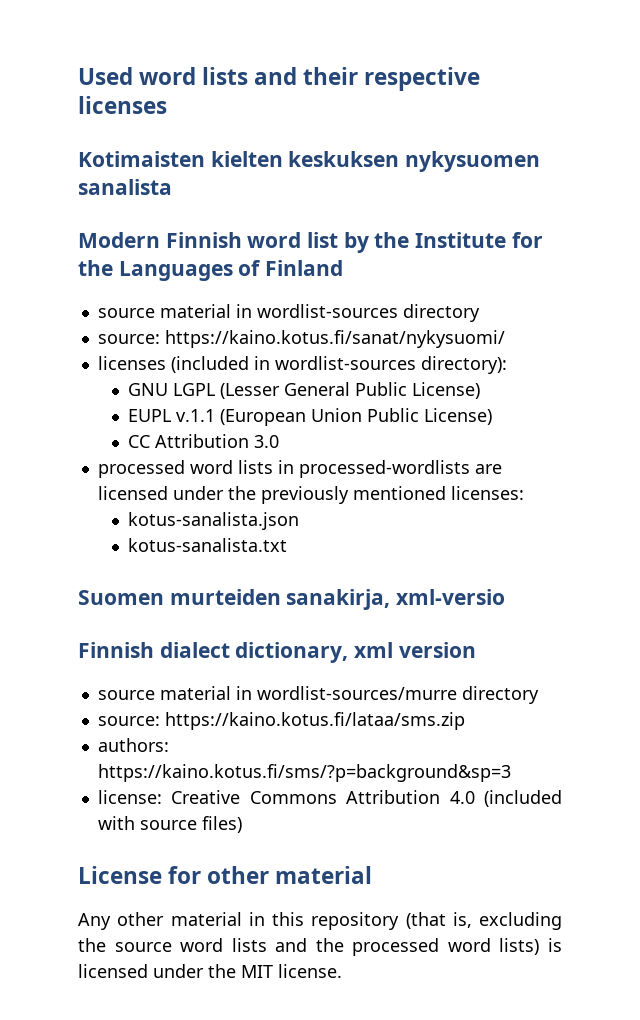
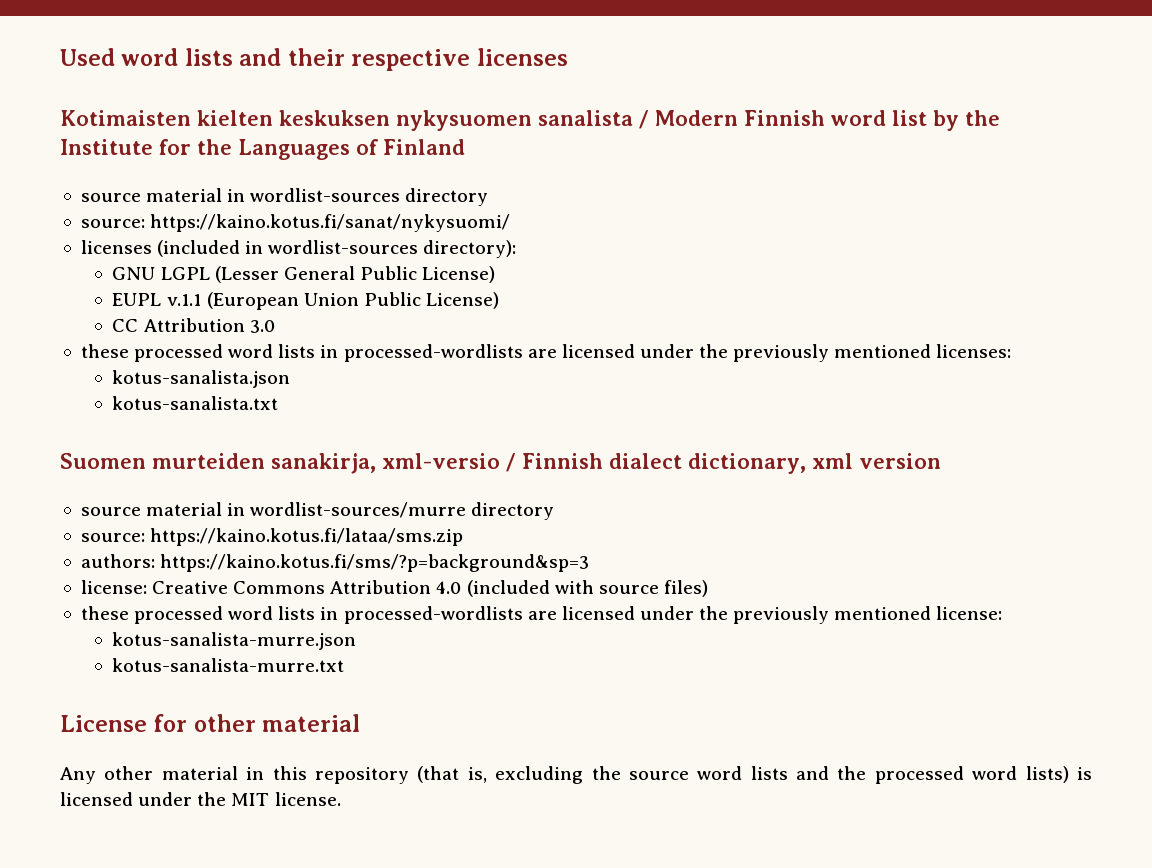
(172, 187) // -> [639,110,649,129] /
(280, 441) none -> [80,344,129,358] these
(506, 597) // -> [506,453,516,472] /
(242, 824) none -> [80,606,1003,624] [112,632,357,650] [112,658,345,672] // these processed word lists in processed-wordlists are licensed under the previously mentioned license: // kotus-sanalista-murre.json // kotus-sanalista-murre.txt

